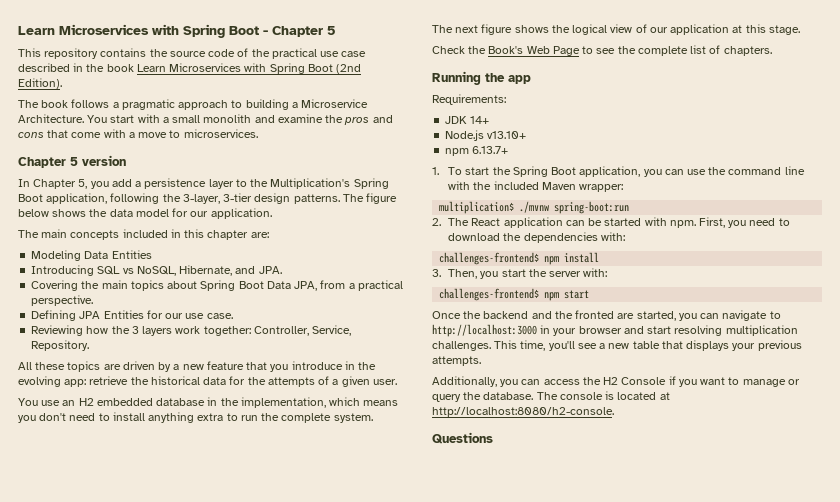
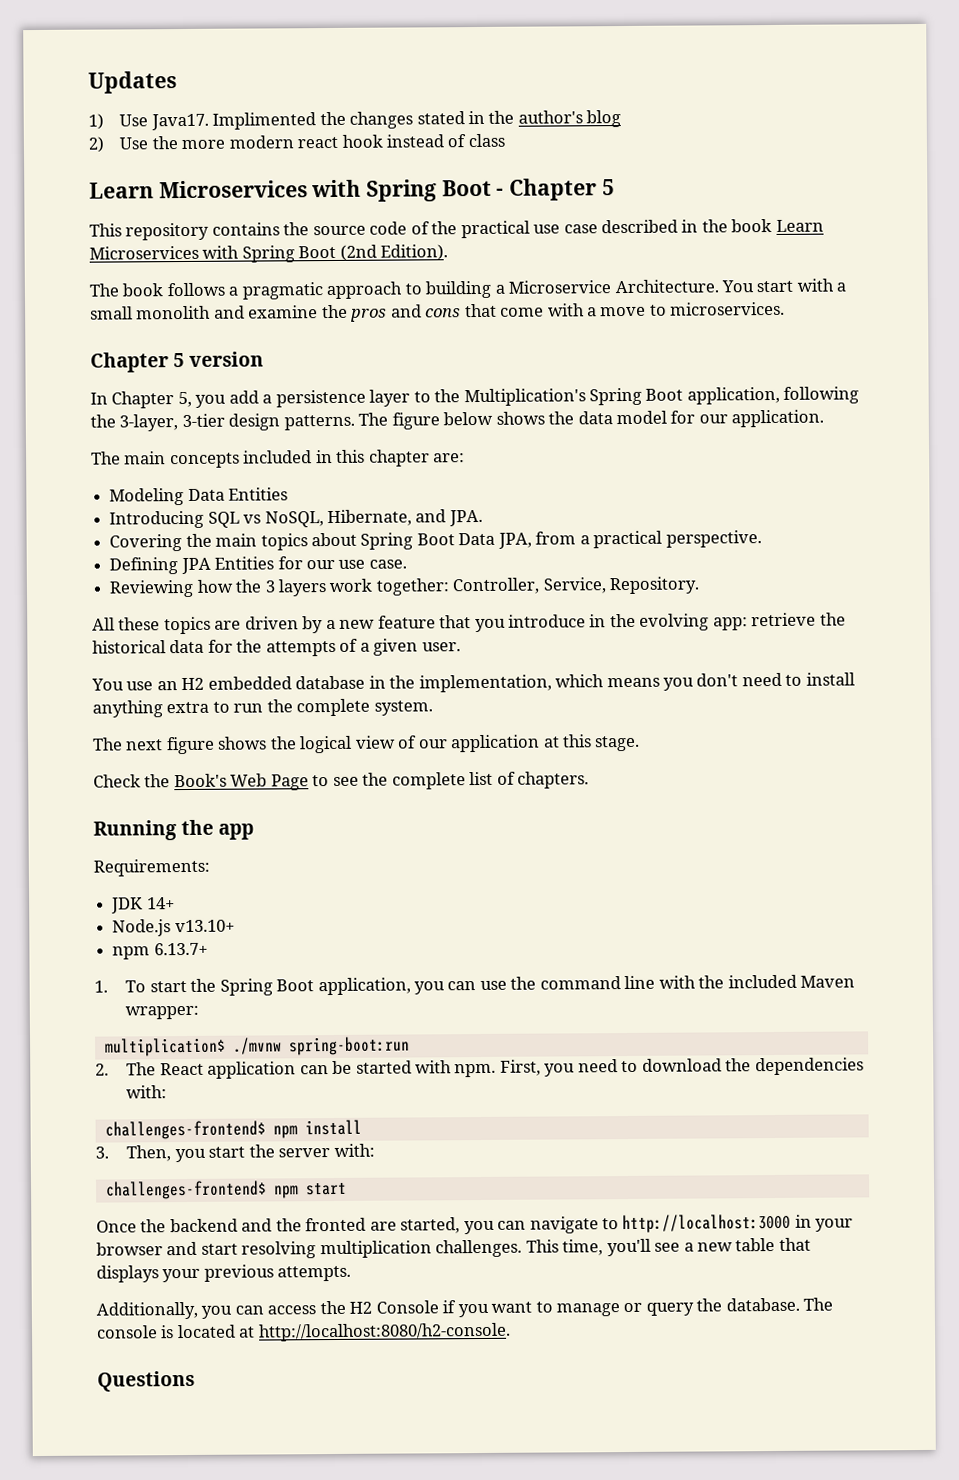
(18, 30) none -> [88,71,177,94] [88,110,622,131] [88,133,505,153] Updates // 1) Use Java17. Implimented the changes stated in the author's blog // 2) Use the more modern react hook instead of class //

